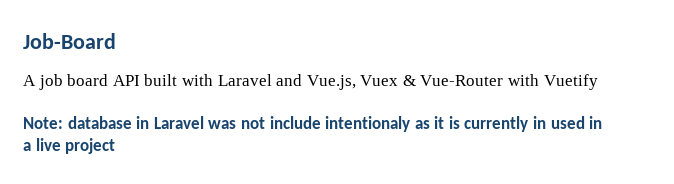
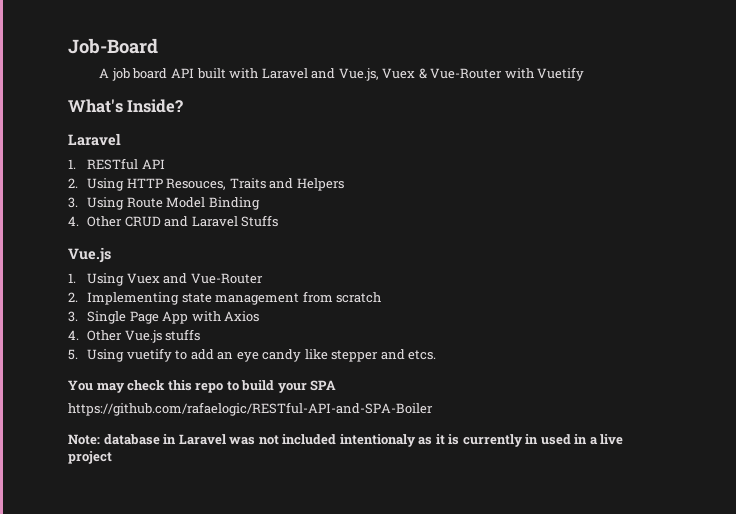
(598, 82) none -> [68,99,184,113] [68,133,121,146] [68,158,165,170] [68,178,344,191] [68,197,260,210] [68,215,279,227] [68,247,111,263] [68,273,263,286] [68,291,382,305] [68,311,260,324] [68,329,201,343] [68,348,437,362] [68,380,337,393] [68,402,433,416] // What's Inside? // Laravel // 1. RESTful API // 2. Using HTTP Resouces, Traits and Helpers // 3. Using Route Model Binding // 4. Other CRUD and Laravel Stuffs // Vue.js // 1. Using Vuex and Vue-Router // 2. Implementing state management from scratch // 3. Single Page App with Axios // 4. Other Vue.js stuffs // 5. Using vuetify to add an eye candy like stepper and etcs. // You may check this repo to build your SPA // https://github.com/rafaelogic/RESTful-API-and-SPA-Boiler
[269,116,321,129] include -> [282,434,337,445] included

